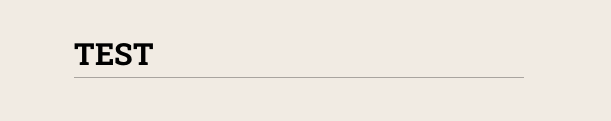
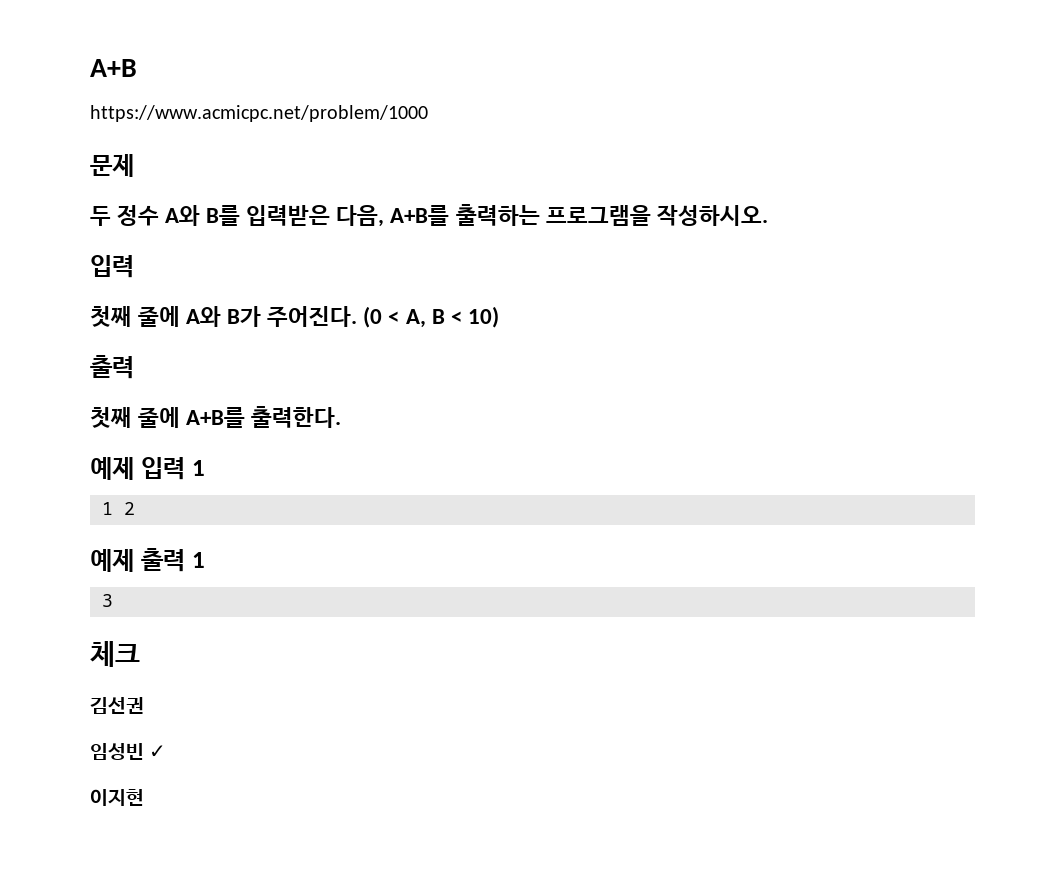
[74,42,154,66] TEST -> [90,59,137,77] [90,105,428,122] [90,154,134,177] [90,204,768,227] [90,255,134,278] [90,306,499,328] [90,355,134,379] [90,406,342,428] [90,457,205,480] [102,502,135,515] [90,548,205,572] [102,594,113,607] [90,641,140,667] [90,697,144,714] [90,743,167,760] [90,789,144,806] A+B // https://www.acmicpc.net/problem/1000 // 문제 // 두 정수 A와 B를 입력받은 다음, A+B를 출력하는 프로그램을 작성하시오. // 입력 // 첫째 줄에 A와 B가 주어진다. (0 < A, B < 10) // 출력 // 첫째 줄에 A+B를 출력한다. // 예제 입력 1 // 1 2 // 예제 출력 1 // 3 // 체크 // 김선권 // 임성빈 ✓ // 이지현

